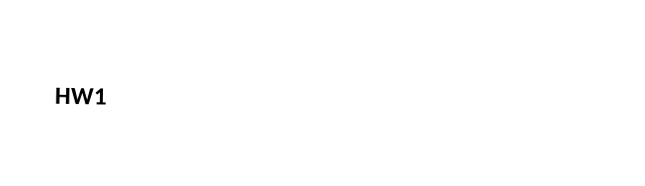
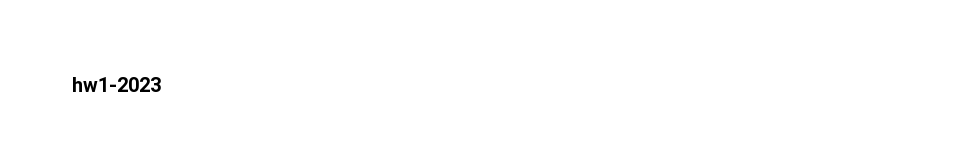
[54,87,108,105] HW1 -> [72,77,161,92] hw1-2023

